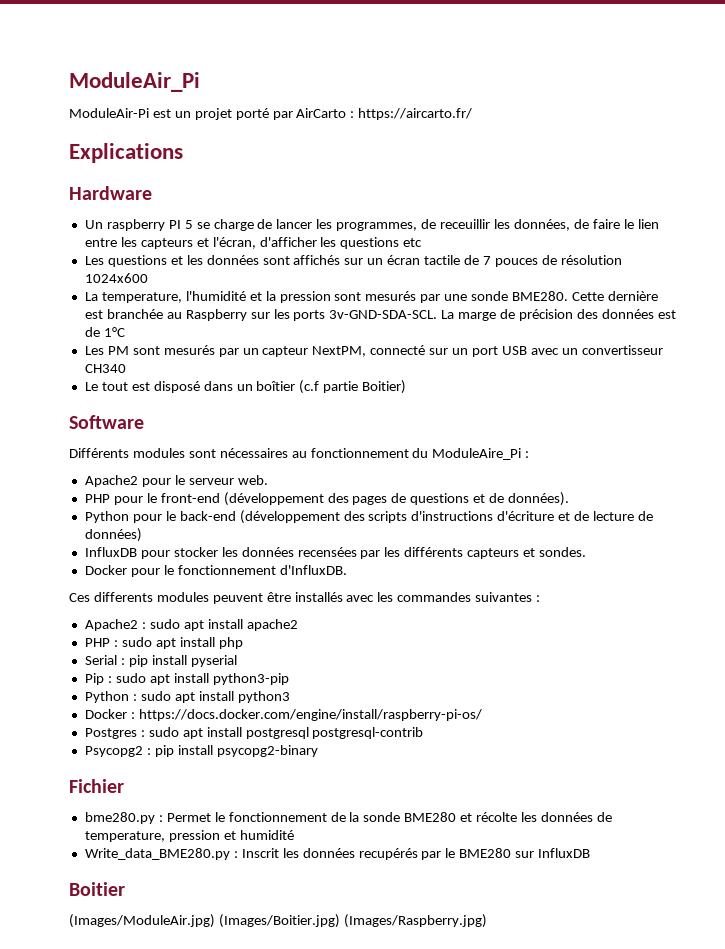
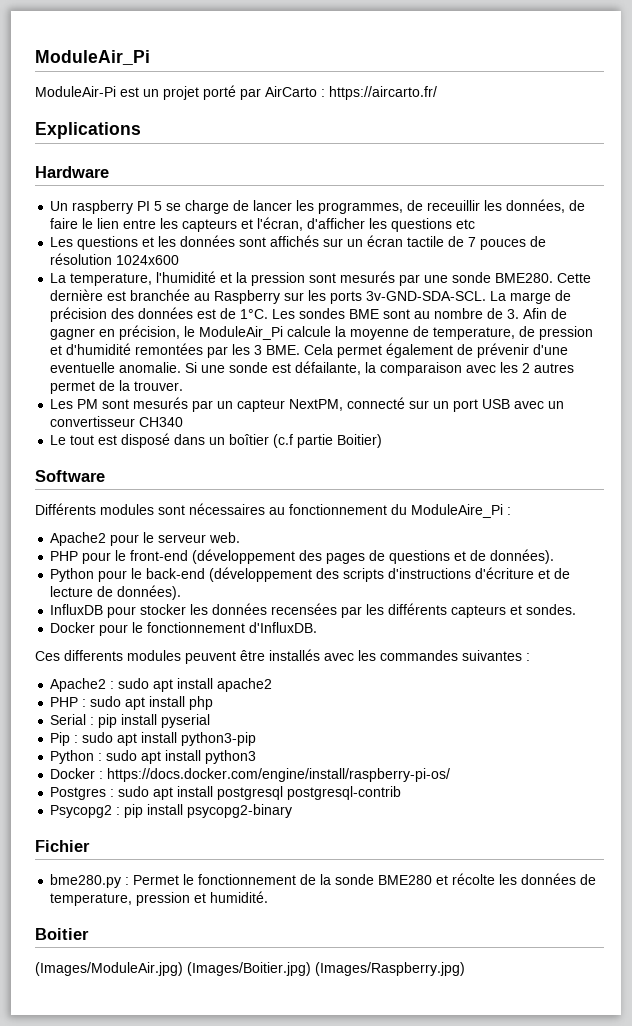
[103,327,125,337] 1°C -> [240,308,568,319] [50,325,594,340] [50,343,569,358] [50,361,575,376] [50,380,184,394] 1°C. Les sondes BME sont au nombre de 3. Afin de gagner en précision, le ModuleAir_Pi calcule la moyenne de temperature, de pression et d'humidité remontées par les 3 BME. Cela permet également de prévenir d'une eventuelle anomalie. Si une sonde est défailante, la comparaison avec les 2 autres permet de la trouver.
[84,528,142,542] données) -> [117,585,182,600] données).
[239,830,294,840] [84,848,591,860] humidité // Write_data_BME280.py : Inscrit les données recupérés par le BME280 sur InfluxDB -> [210,891,269,903] humidité.

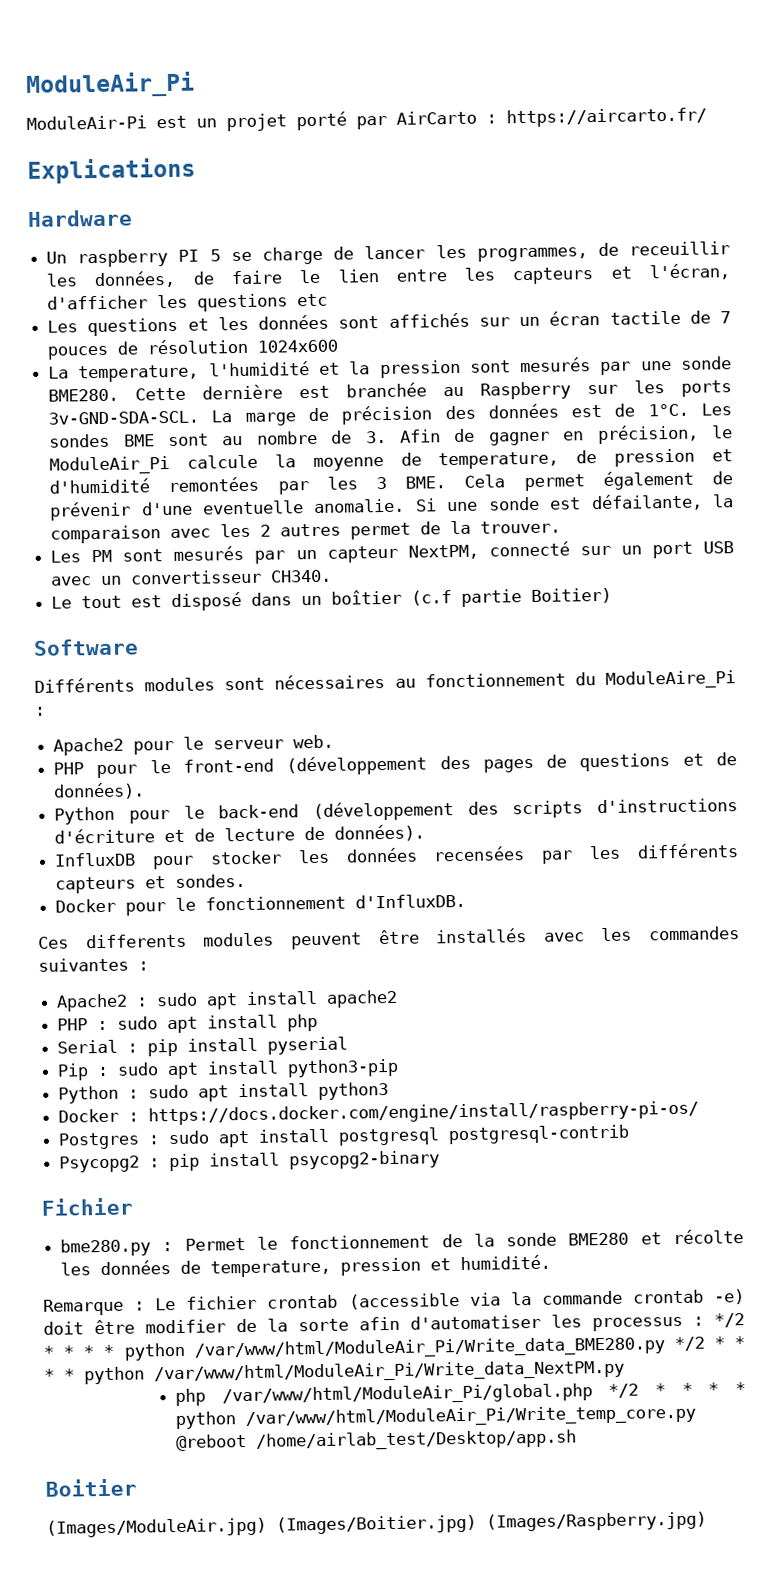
[139,417,184,427] CH340 -> [270,569,333,583] CH340.
(269, 897) none -> [43,1289,746,1316] [43,1313,745,1335] [43,1336,745,1361] [44,1359,625,1385] [174,1382,747,1407] [174,1404,696,1430] [175,1429,577,1452] // Remarque : Le fichier crontab (accessible via la commande crontab -e) doit être modifier de la sorte afin d'automatiser les processus : */2 * * * * python /var/www/html/ModuleAir_Pi/Write_data_BME280.py */2 * * * * python /var/www/html/ModuleAir_Pi/Write_data_NextPM.py // php /var/www/html/ModuleAir_Pi/global.php */2 * * * * python /var/www/html/ModuleAir_Pi/Write_temp_core.py @reboot /home/airlab_test/Desktop/app.sh

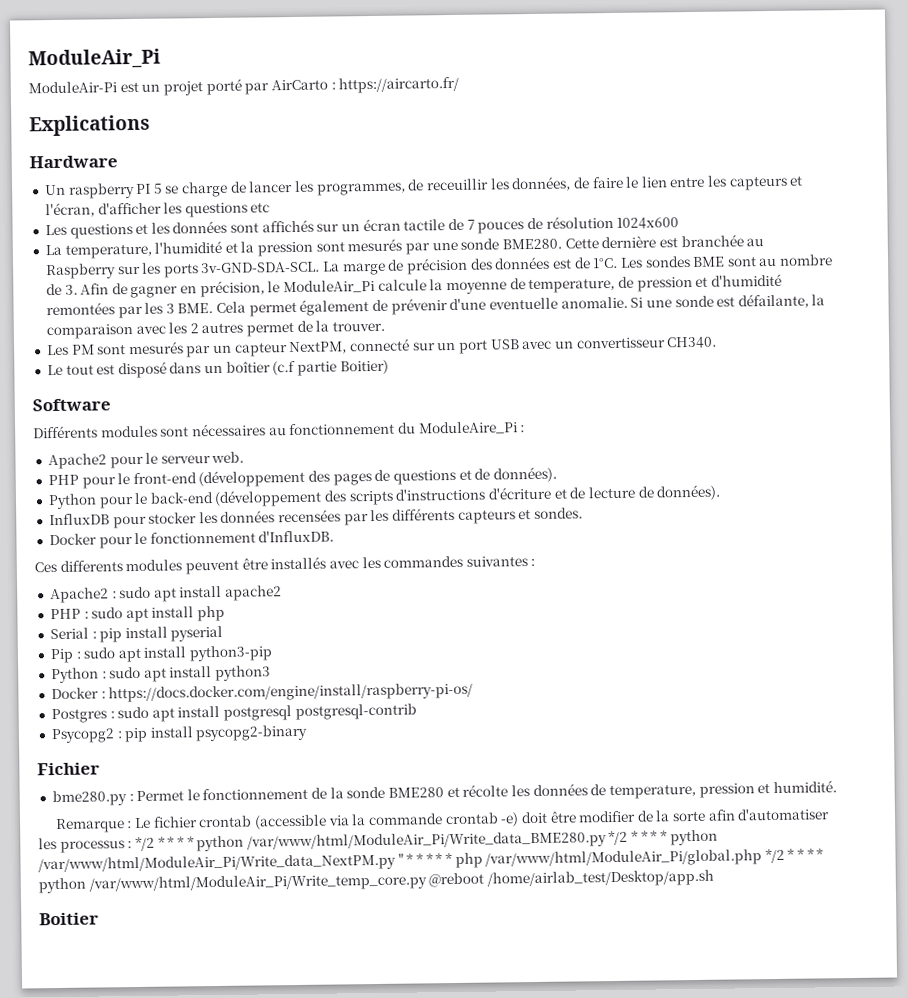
(625, 1371) // -> [397,853,453,865] " * * * * *
[46,1511,707,1538] // (Images/ModuleAir.jpg) (Images/Boitier.jpg) (Images/Raspberry.jpg) -> (99, 919) none

